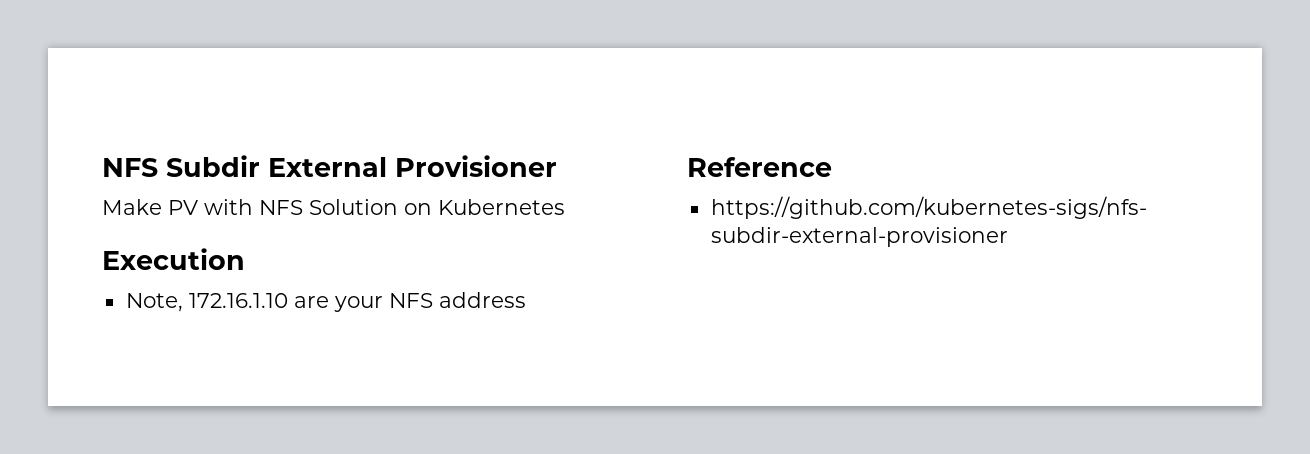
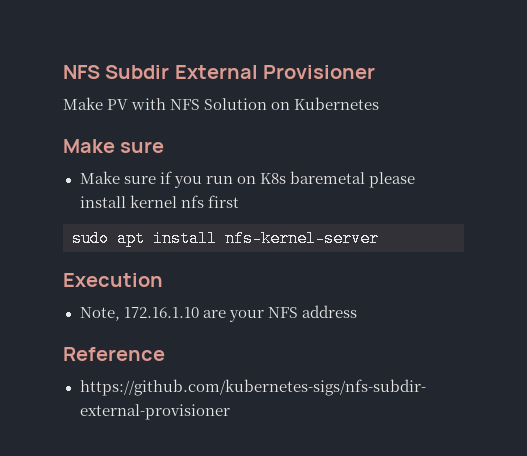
(565, 207) none -> [63,139,165,153] [79,171,415,188] [79,195,239,208] [72,230,379,247] // Make sure // Make sure if you run on K8s baremetal please install kernel nfs first // sudo apt install nfs-kernel-server

